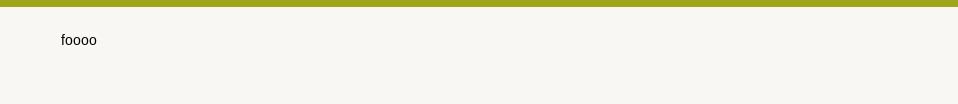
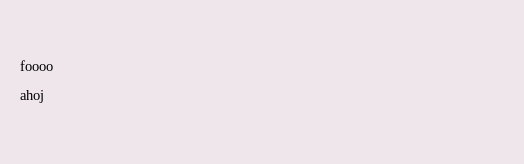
(97, 39) none -> [20,90,44,103] // ahoj

